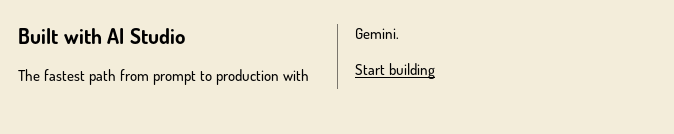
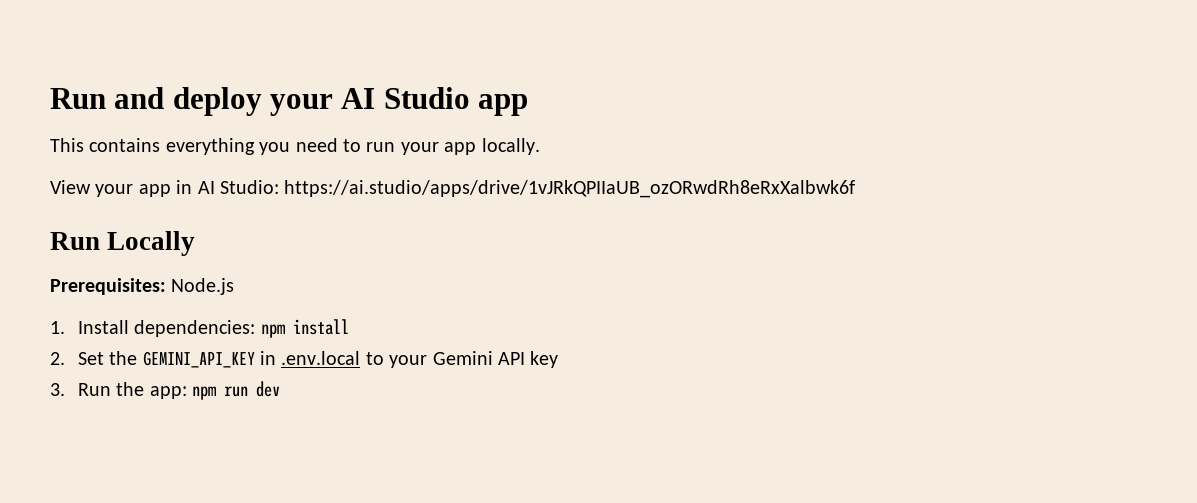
[18,28,186,44] [18,69,310,85] [355,28,399,39] [355,63,436,79] Built with AI Studio // The fastest path from prompt to production with Gemini. // Start building -> [50,87,529,116] [50,138,540,155] [50,180,856,198] [50,231,196,256] [50,278,235,295] [50,319,349,338] [50,351,559,368] [50,381,281,400] Run and deploy your AI Studio app // This contains everything you need to run your app locally. // View your app in AI Studio: https://ai.studio/apps/drive/1vJRkQPIIaUB_ozORwdRh8eRxXalbwk6f // Run Locally // Prerequisites: Node.js // 1. Install dependencies: npm install // 2. Set the GEMINI_API_KEY in .env.local to your Gemini API key // 3. Run the app: npm run dev

